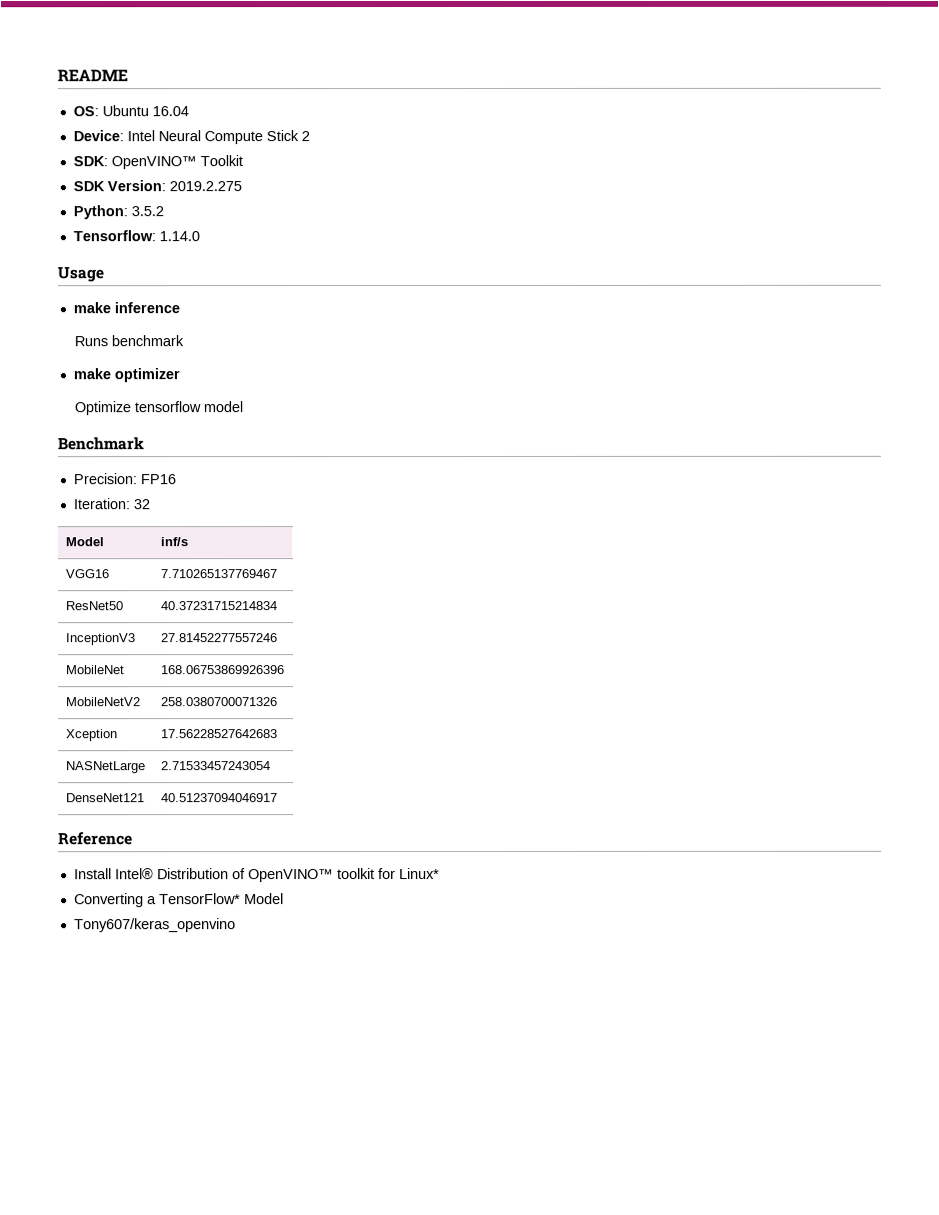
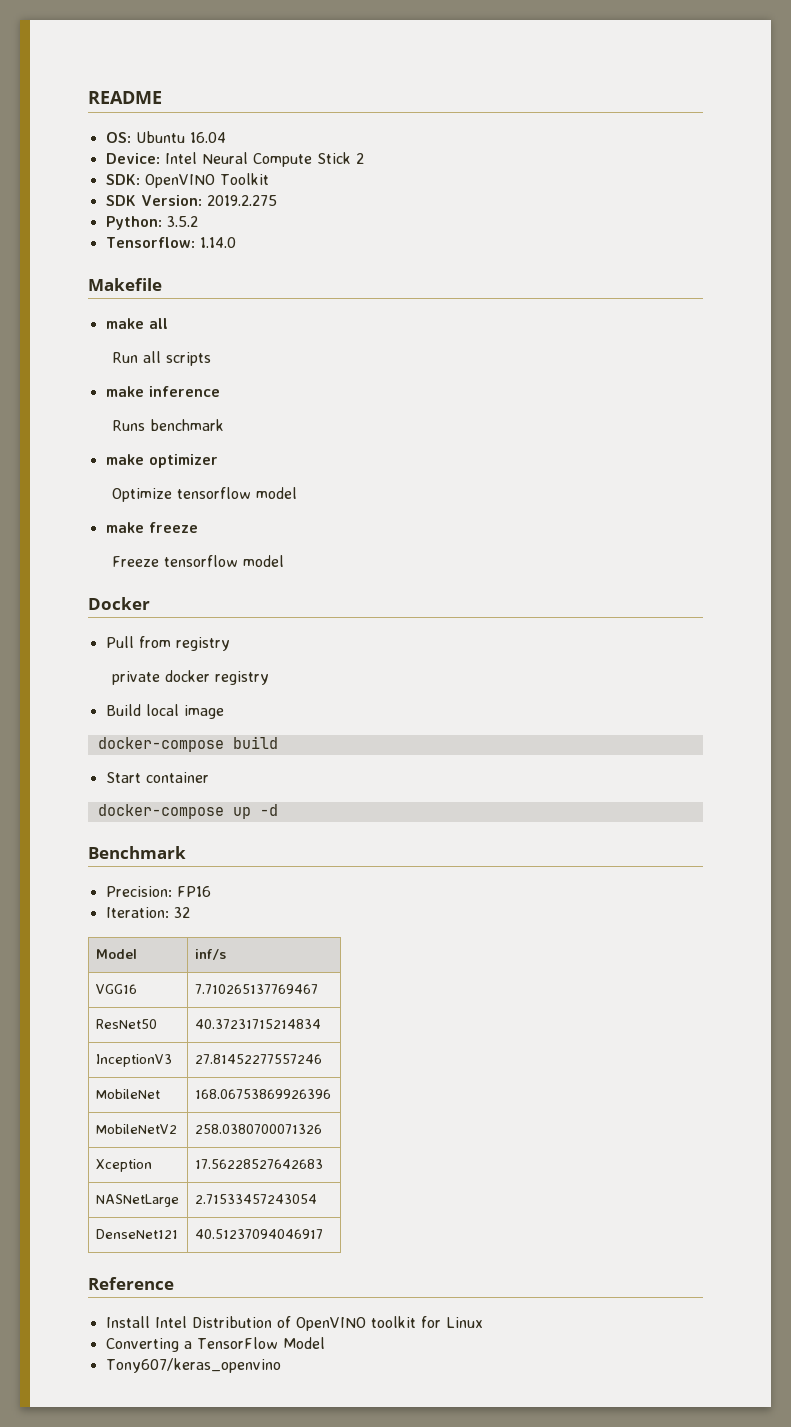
[110,156,197,170] OpenVINO™ -> [144,174,215,188] OpenVINO
[57,266,104,283] Usage -> [88,278,162,291] [105,318,168,329] [111,351,211,366] Makefile // make all // Run all scripts
(244, 407) none -> [105,522,198,533] [111,555,284,567] [88,597,150,610] [105,636,230,651] [111,670,269,685] [105,704,224,719] [97,736,278,752] [105,772,209,783] [97,804,278,819] // make freeze // Freeze tensorflow model // Docker // Pull from registry // private docker registry // Build local image // docker-compose build // Start container // docker-compose up -d
[114,868,154,880] Intel® -> [154,1316,187,1328] Intel
[247,869,334,883] OpenVINO™ -> [295,1317,366,1331] OpenVINO
[398,868,440,880] Linux* -> [445,1317,483,1328] Linux
[158,893,241,905] TensorFlow* -> [196,1337,278,1349] TensorFlow

